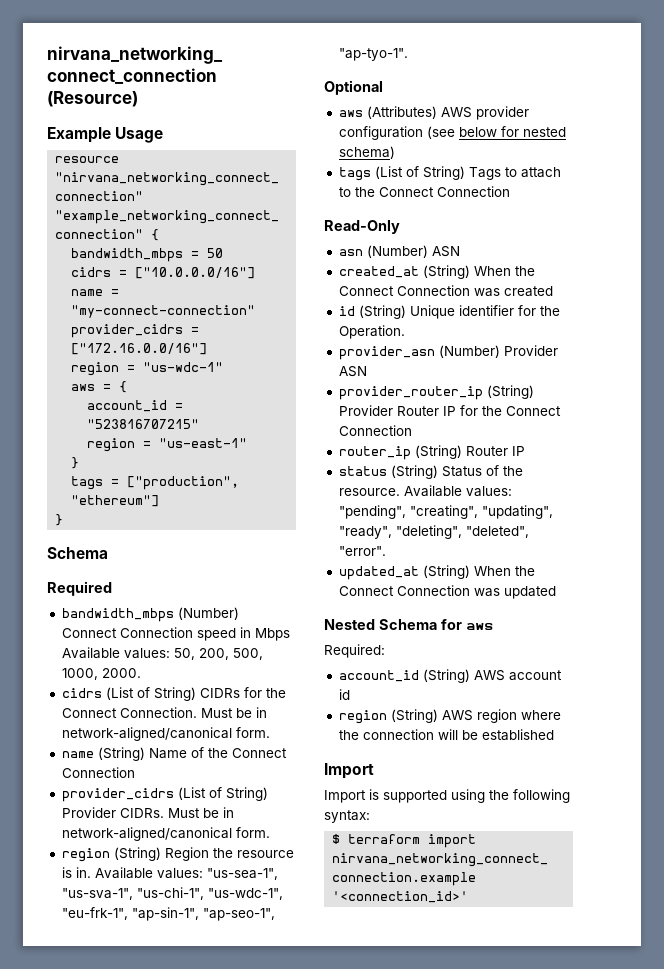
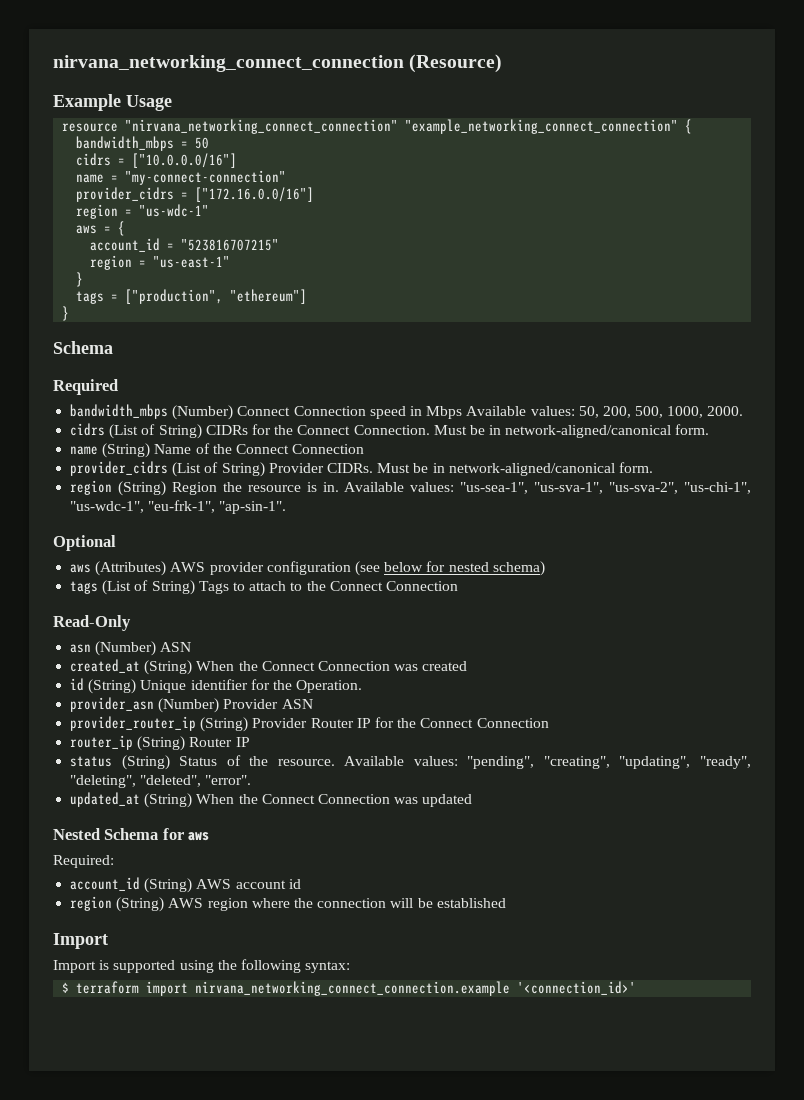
(133, 894) none -> [609,482,679,494] "us-sva-2",
[131,907,275,921] [338,48,408,61] "ap-sin-1", "ap-seo-1", "ap-tyo-1". -> [219,501,287,514] "ap-sin-1".

